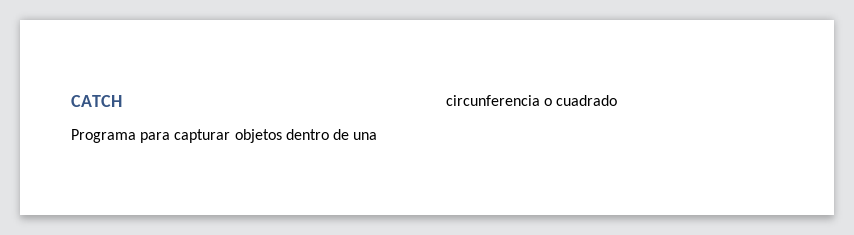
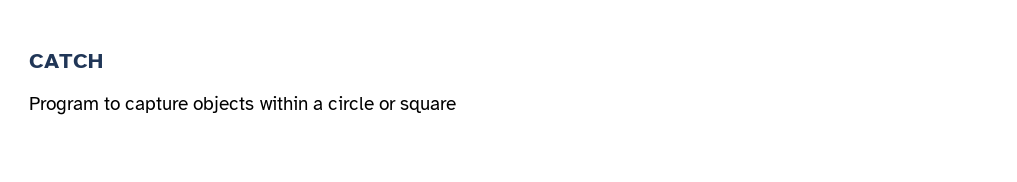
[71,129,378,143] [446,95,618,106] Programa para capturar objetos dentro de una circunferencia o cuadrado -> [29,95,457,115] Program to capture objects within a circle or square

